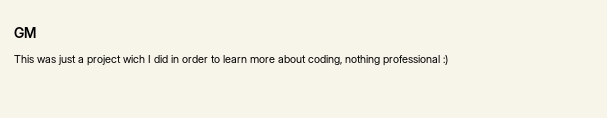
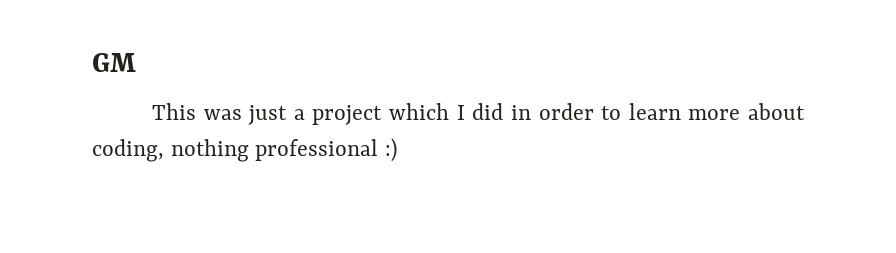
[123,55,145,63] wich -> [389,103,450,120] which

